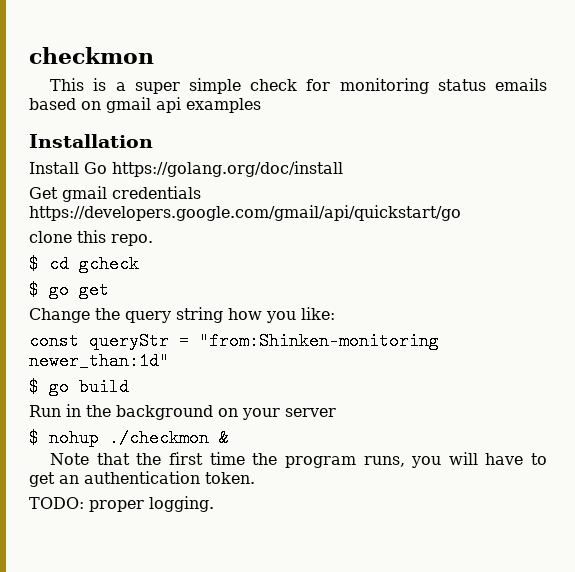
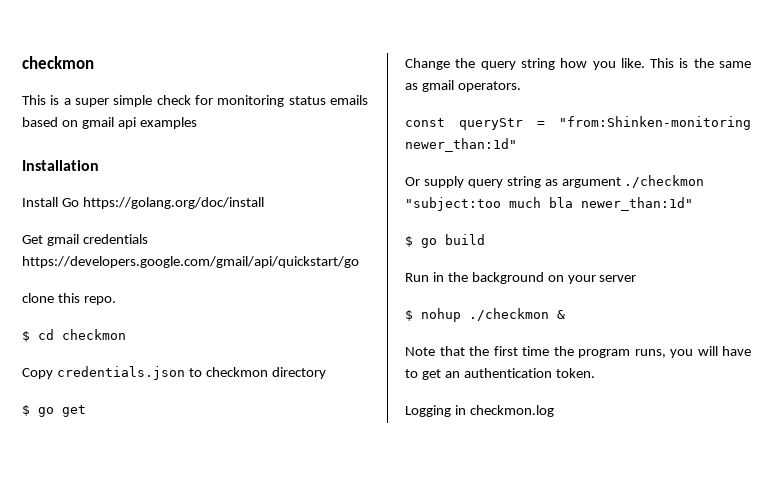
[79,255,139,273] gcheck -> [62,329,126,340] [22,366,326,380] checkmon // Copy credentials.json to checkmon directory
[301,307,335,320] like: -> [620,58,751,68] [405,80,521,92] like. This is the same as gmail operators.
(169, 361) none -> [405,175,705,188] [405,197,693,211] // Or supply query string as argument ./checkmon "subject:too much bla newer_than:1d"
[29,496,214,512] TODO: proper logging. -> [405,405,554,417] Logging in checkmon.log

